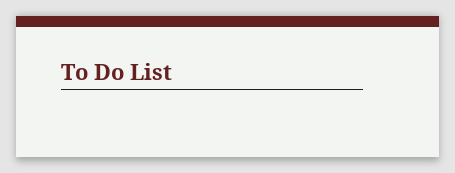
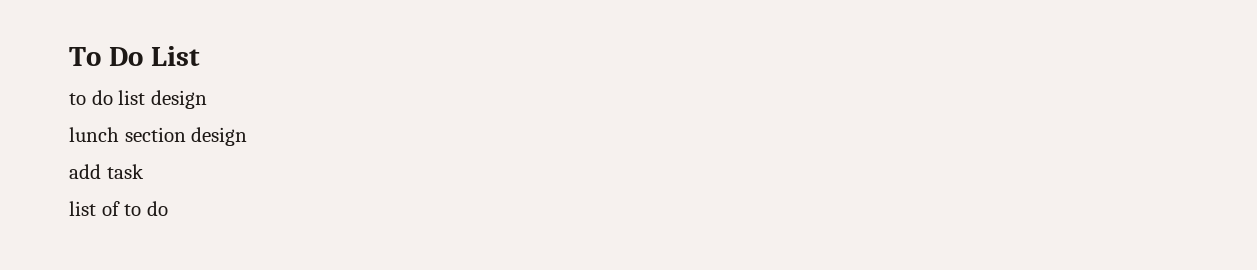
(172, 71) none -> [69,90,207,109] [69,127,248,146] [69,164,144,179] [69,201,168,216] // to do list design // lunch section design // add task // list of to do

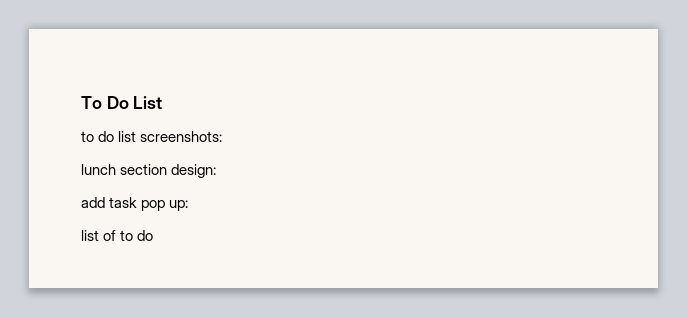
[150,90,207,109] design -> [140,131,223,142] screenshots:
[191,127,248,146] design -> [171,164,217,178] design:
(144, 171) none -> [141,200,189,211] pop up:

